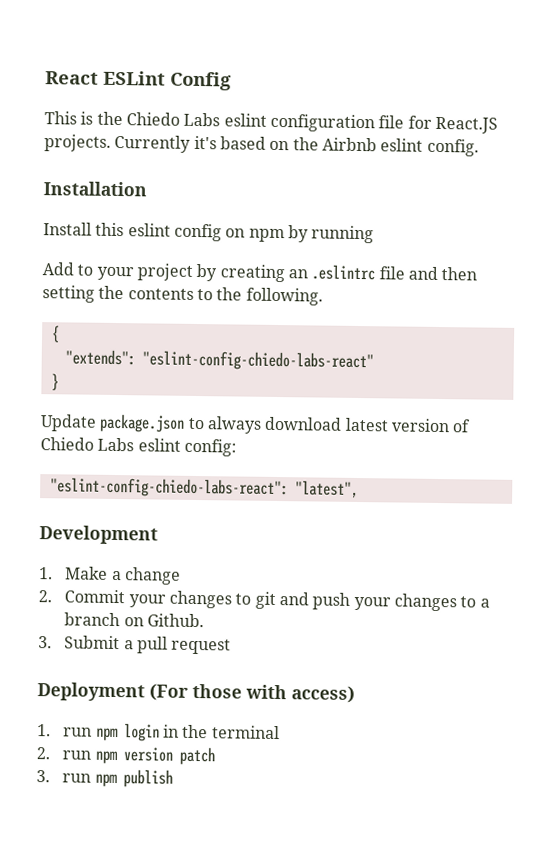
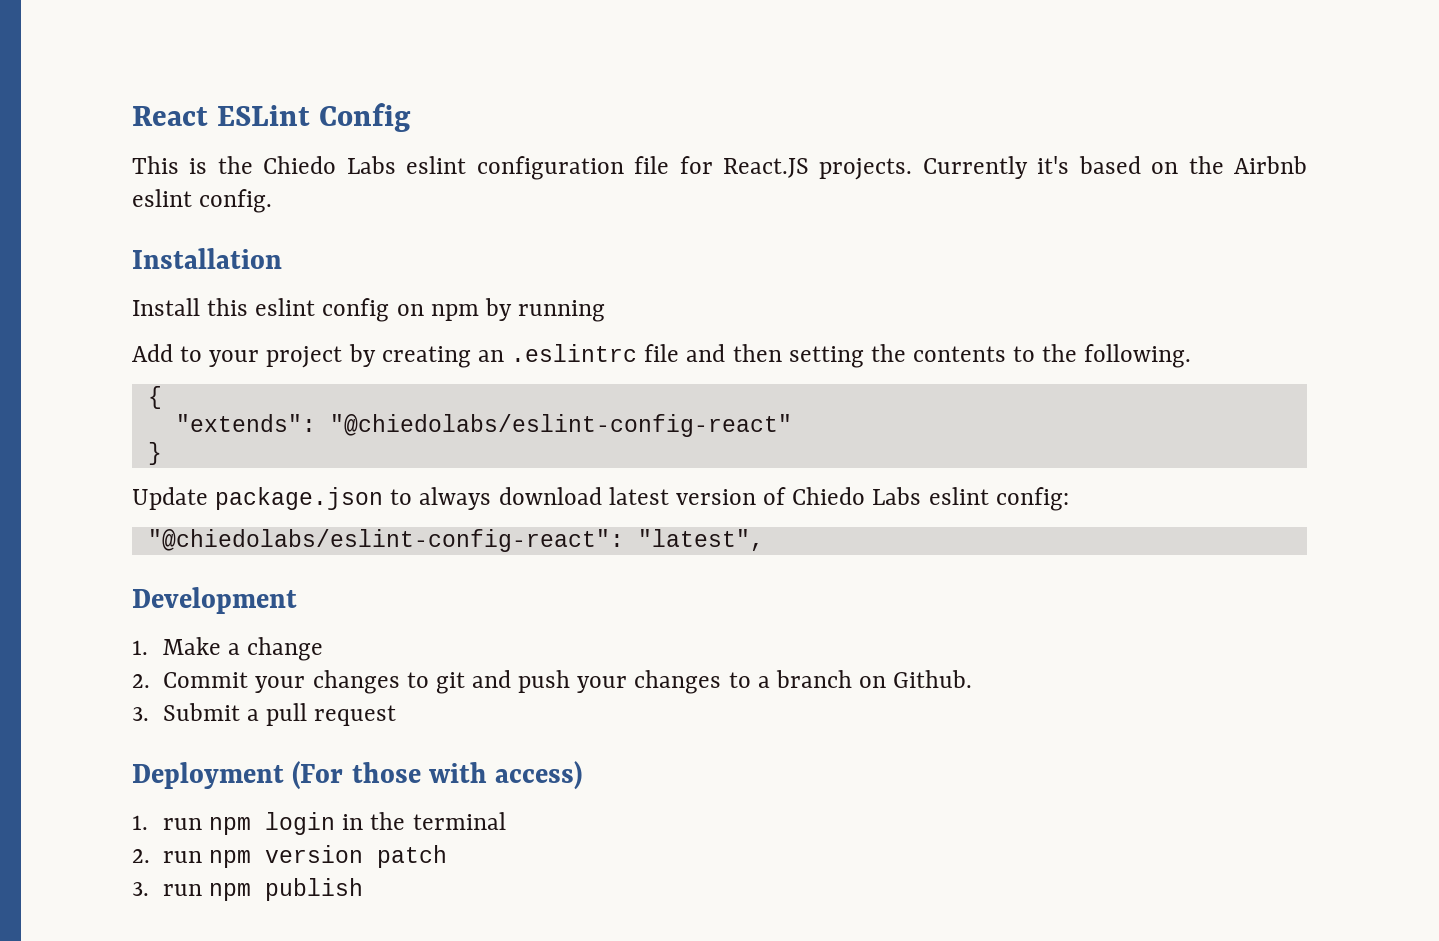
[141,350,374,372] "eslint-config-chiedo-labs-react" -> [329,414,792,437] "@chiedolabs/eslint-config-react"
[49,477,289,499] "eslint-config-chiedo-labs-react": -> [147,529,624,552] "@chiedolabs/eslint-config-react":

